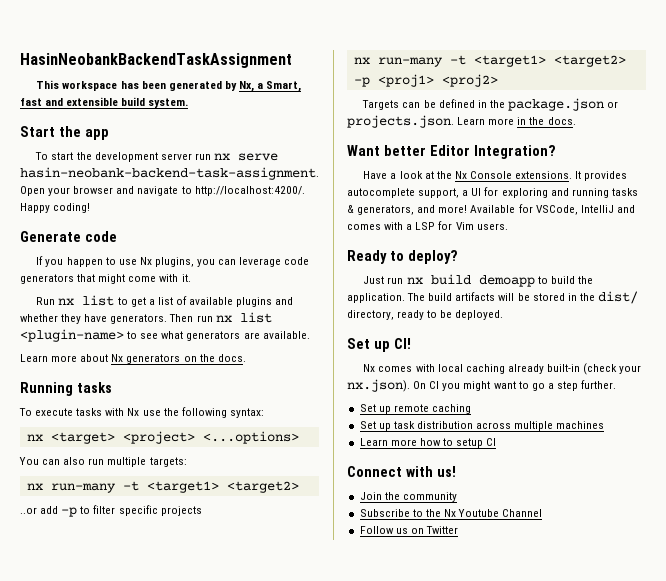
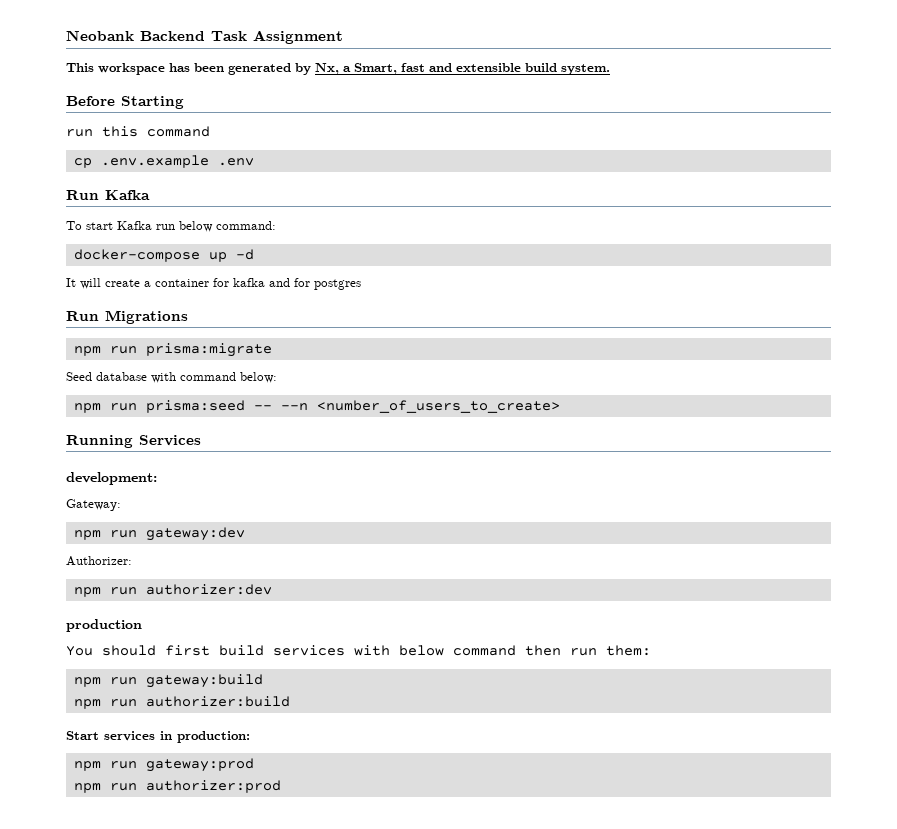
[20,53,292,68] HasinNeobankBackendTaskAssignment -> [66,30,343,44] Neobank Backend Task Assignment
[20,126,109,140] [35,152,278,162] [20,167,319,180] [20,186,305,196] [20,203,91,213] [20,231,117,242] [36,256,310,267] [20,274,191,284] [36,295,294,307] [20,312,272,324] [20,329,310,342] [20,354,246,364] [20,382,112,396] [19,407,264,418] [26,431,299,444] [19,457,187,467] [26,481,299,493] [20,505,202,517] [353,55,626,67] [353,74,498,87] [362,98,619,111] [347,115,576,128] [347,145,556,159] [363,171,628,181] [347,187,638,198] [347,204,635,215] [347,221,508,230] [347,250,458,264] [363,274,593,287] [347,291,638,304] [347,310,504,320] [347,338,411,352] [363,363,642,375] [347,379,617,392] [359,404,471,414] [359,421,605,431] [359,438,497,448] [347,466,456,477] [359,492,457,502] [359,509,543,517] [359,526,458,534] Start the app // To start the development server run nx serve hasin-neobank-backend-task-assignment. Open your browser and navigate to http://localhost:4200/. Happy coding! // Generate code // If you happen to use Nx plugins, you can leverage code generators that might come with it. // Run nx list to get a list of available plugins and whether they have generators. Then run nx list <plugin-name> to see what generators are available. // Learn more about Nx generators on the docs. // Running tasks // To execute tasks with Nx use the following syntax: // nx <target> <project> <...options> // You can also run multiple targets: // nx run-many -t <target1> <target2> // ..or add -p to filter specific projects // nx run-many -t <target1> <target2> -p <proj1> <proj2> // Targets can be defined in the package.json or projects.json. Learn more in the docs. // Want better Editor Integration? // Have a look at the Nx Console extensions. It provides autocomplete support, a UI for exploring and running tasks & generators, and more! Available for VSCode, IntelliJ and comes with a LSP for Vim users. // Ready to deploy? // Just run nx build demoapp to build the application. The build artifacts will be stored in the dist/ directory, ready to be deployed. // Set up CI! // Nx comes with local caching already built-in (check your nx.json). On CI you might want to go a step further. // Set up remote caching // Set up task distribution across multiple machines // Learn more how to setup CI // Connect with us! // Join the community // Subscribe to the Nx Youtube Channel // Follow us on Twitter -> [66,96,184,109] [66,126,210,137] [73,155,254,168] [66,190,150,200] [66,221,276,232] [73,249,254,262] [66,278,361,290] [66,310,188,324] [73,343,272,357] [66,372,277,383] [73,400,560,413] [66,435,201,448] [66,472,157,485] [66,499,121,511] [73,527,245,541] [66,556,132,566] [73,584,272,597] [66,619,142,632] [66,645,651,656] [73,674,263,688] [73,696,290,709] [66,731,250,743] [73,758,254,772] [73,780,281,793] Before Starting // run this command // cp .env.example .env // Run Kafka // To start Kafka run below command: // docker-compose up -d // It will create a container for kafka and for postgres // Run Migrations // npm run prisma:migrate // Seed database with command below: // npm run prisma:seed -- --n <number_of_users_to_create> // Running Services // development: // Gateway: // npm run gateway:dev // Authorizer: // npm run authorizer:dev // production // You should first build services with below command then run them: // npm run gateway:build // npm run authorizer:build // Start services in production: // npm run gateway:prod // npm run authorizer:prod

